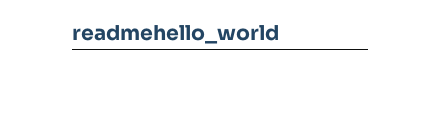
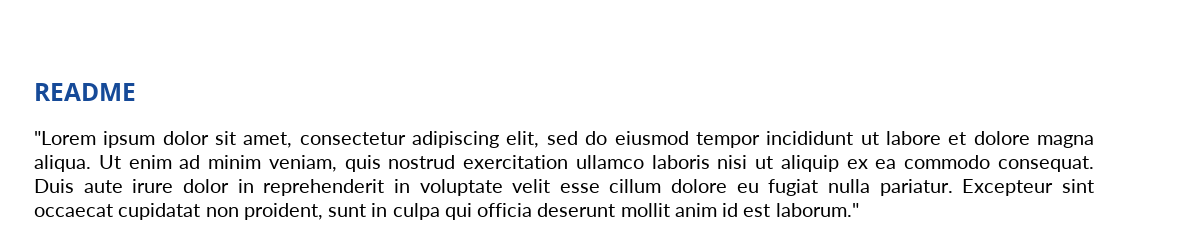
[72,25,279,44] readmehello_world -> [34,83,136,101] [34,131,1095,148] [34,155,1094,172] [34,179,1094,196] [34,203,859,220] README // "Lorem ipsum dolor sit amet, consectetur adipiscing elit, sed do eiusmod tempor incididunt ut labore et dolore magna aliqua. Ut enim ad minim veniam, quis nostrud exercitation ullamco laboris nisi ut aliquip ex ea commodo consequat. Duis aute irure dolor in reprehenderit in voluptate velit esse cillum dolore eu fugiat nulla pariatur. Excepteur sint occaecat cupidatat non proident, sunt in culpa qui officia deserunt mollit anim id est laborum."

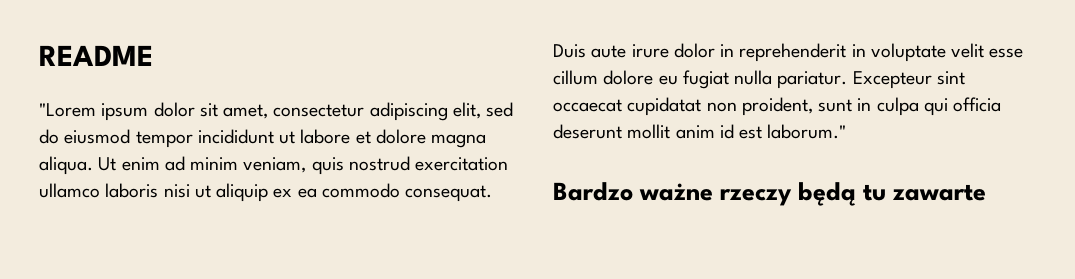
(859, 210) none -> [553,182,987,206] // Bardzo ważne rzeczy będą tu zawarte

